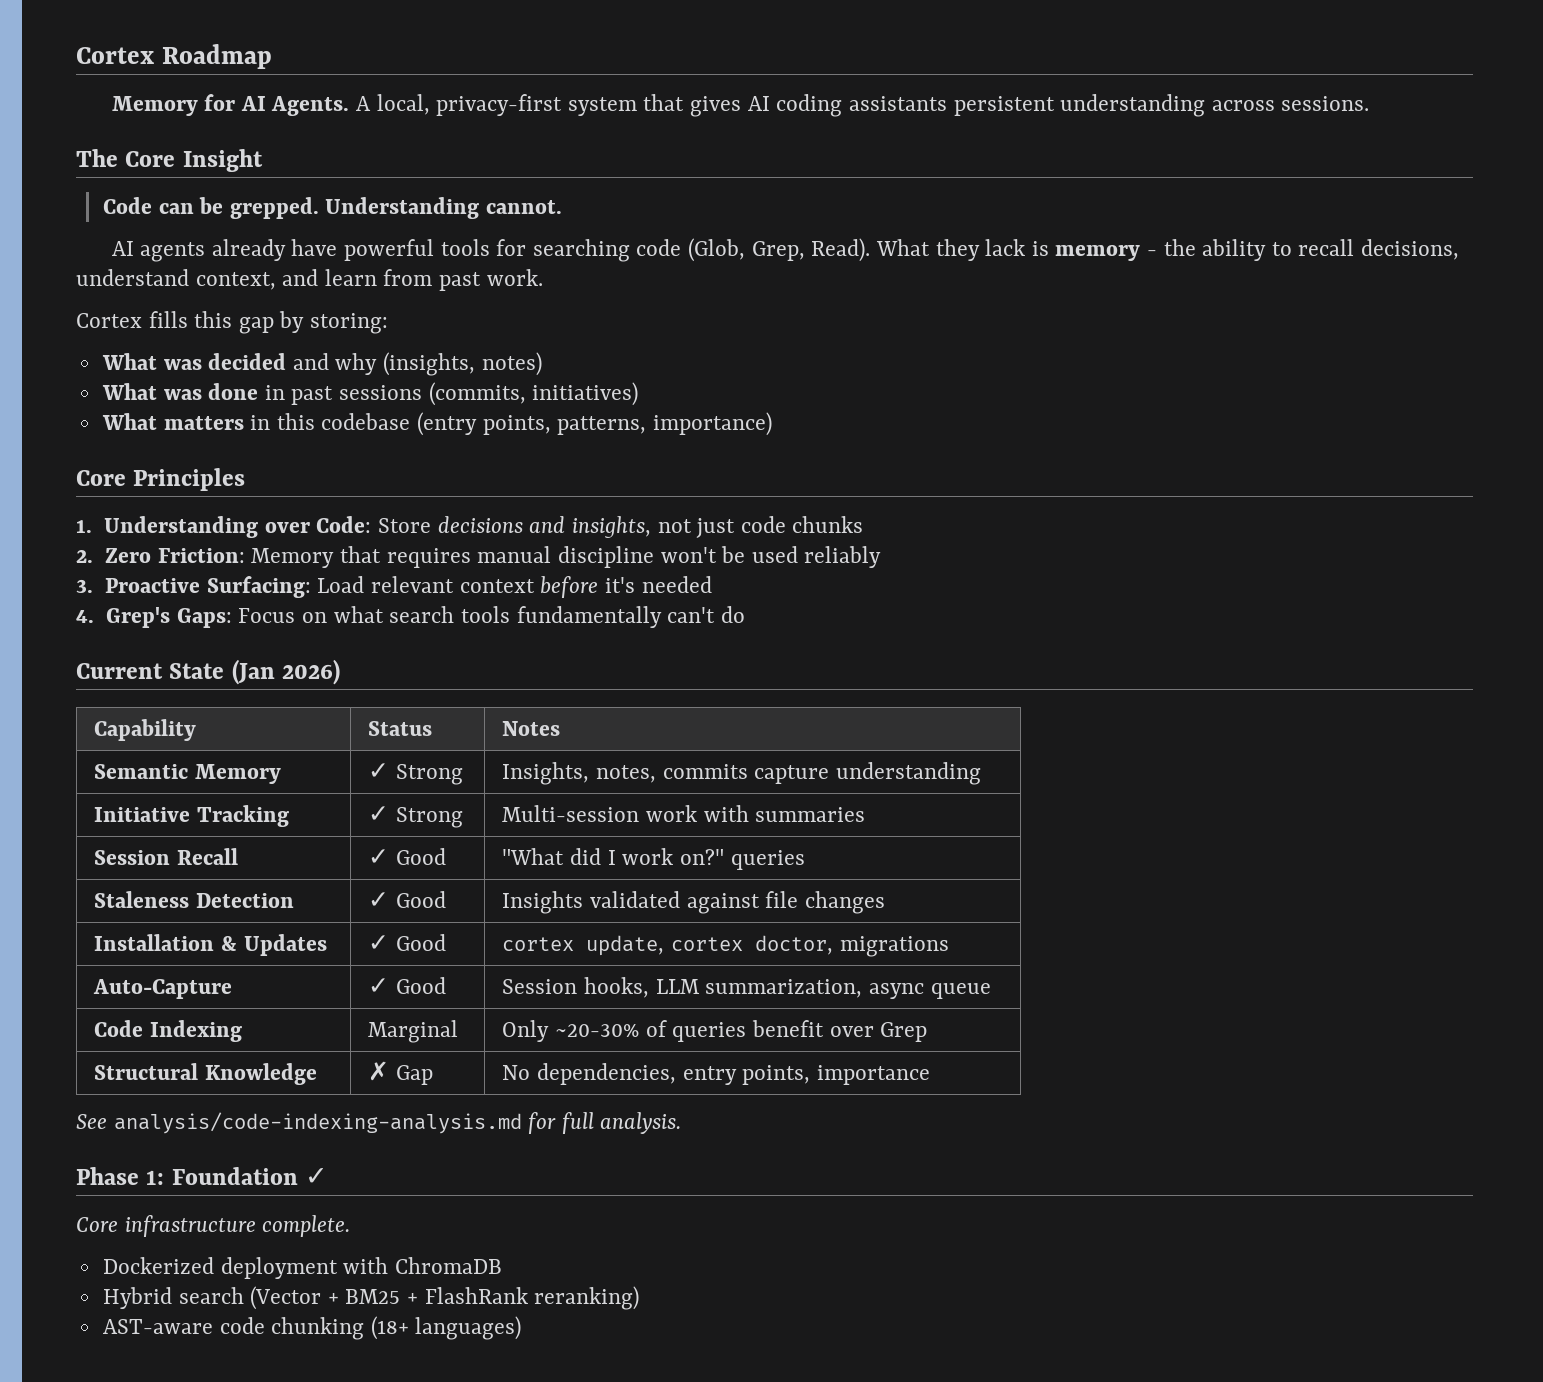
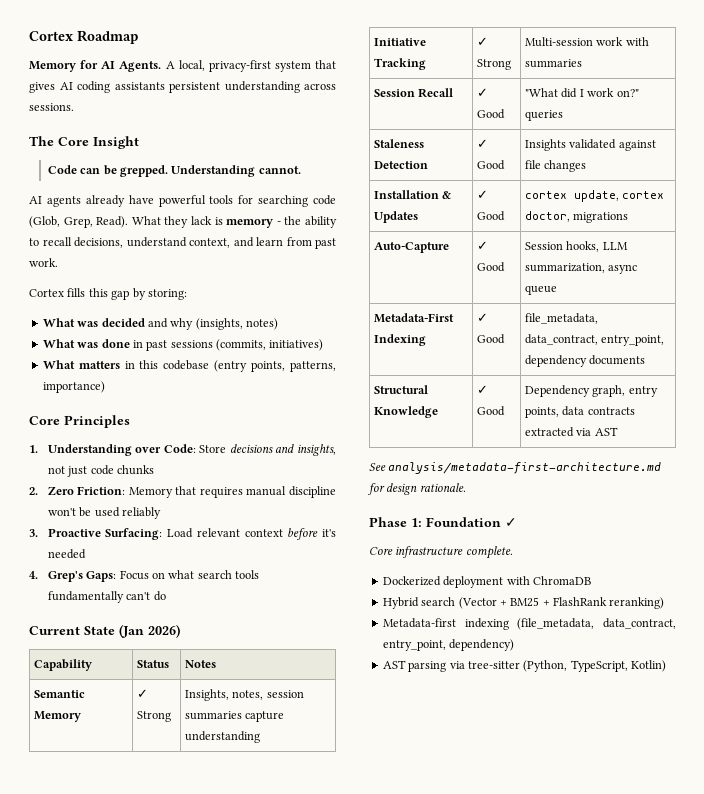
[662,764,748,779] commits -> [266,690,304,698] [185,711,243,720] session summaries
[94,1020,144,1037] Code -> [374,313,455,323] Metadata-First
[368,1020,459,1043] [502,1020,928,1042] [94,1063,318,1085] [368,1061,434,1085] [502,1063,930,1085] [76,1112,682,1134] Marginal | Only ~20-30% of queries benefit over Grep // Structural Knowledge | ✗ Gap | No dependencies, entry points, importance // See analysis/code-indexing-analysis.md for full analysis. -> [477,313,489,322] [477,334,506,344] [525,313,599,324] [525,334,665,346] [525,355,646,367] [374,385,429,394] [374,406,439,418] [477,385,489,394] [477,406,506,416] [525,385,658,397] [525,406,635,418] [525,427,618,437] [369,462,662,474] [368,483,466,495] ✓ Good | file_metadata, data_contract, entry_point, dependency documents // Structural Knowledge | ✓ Good | Dependency graph, entry points, data contracts extracted via AST // See analysis/metadata-first-architecture.md for design rationale.
[102,1316,522,1340] AST-aware code chunking (18+ languages) -> [382,618,676,630] [382,639,515,651] [382,660,666,672] Metadata-first indexing (file_metadata, data_contract, entry_point, dependency) // AST parsing via tree-sitter (Python, TypeScript, Kotlin)

